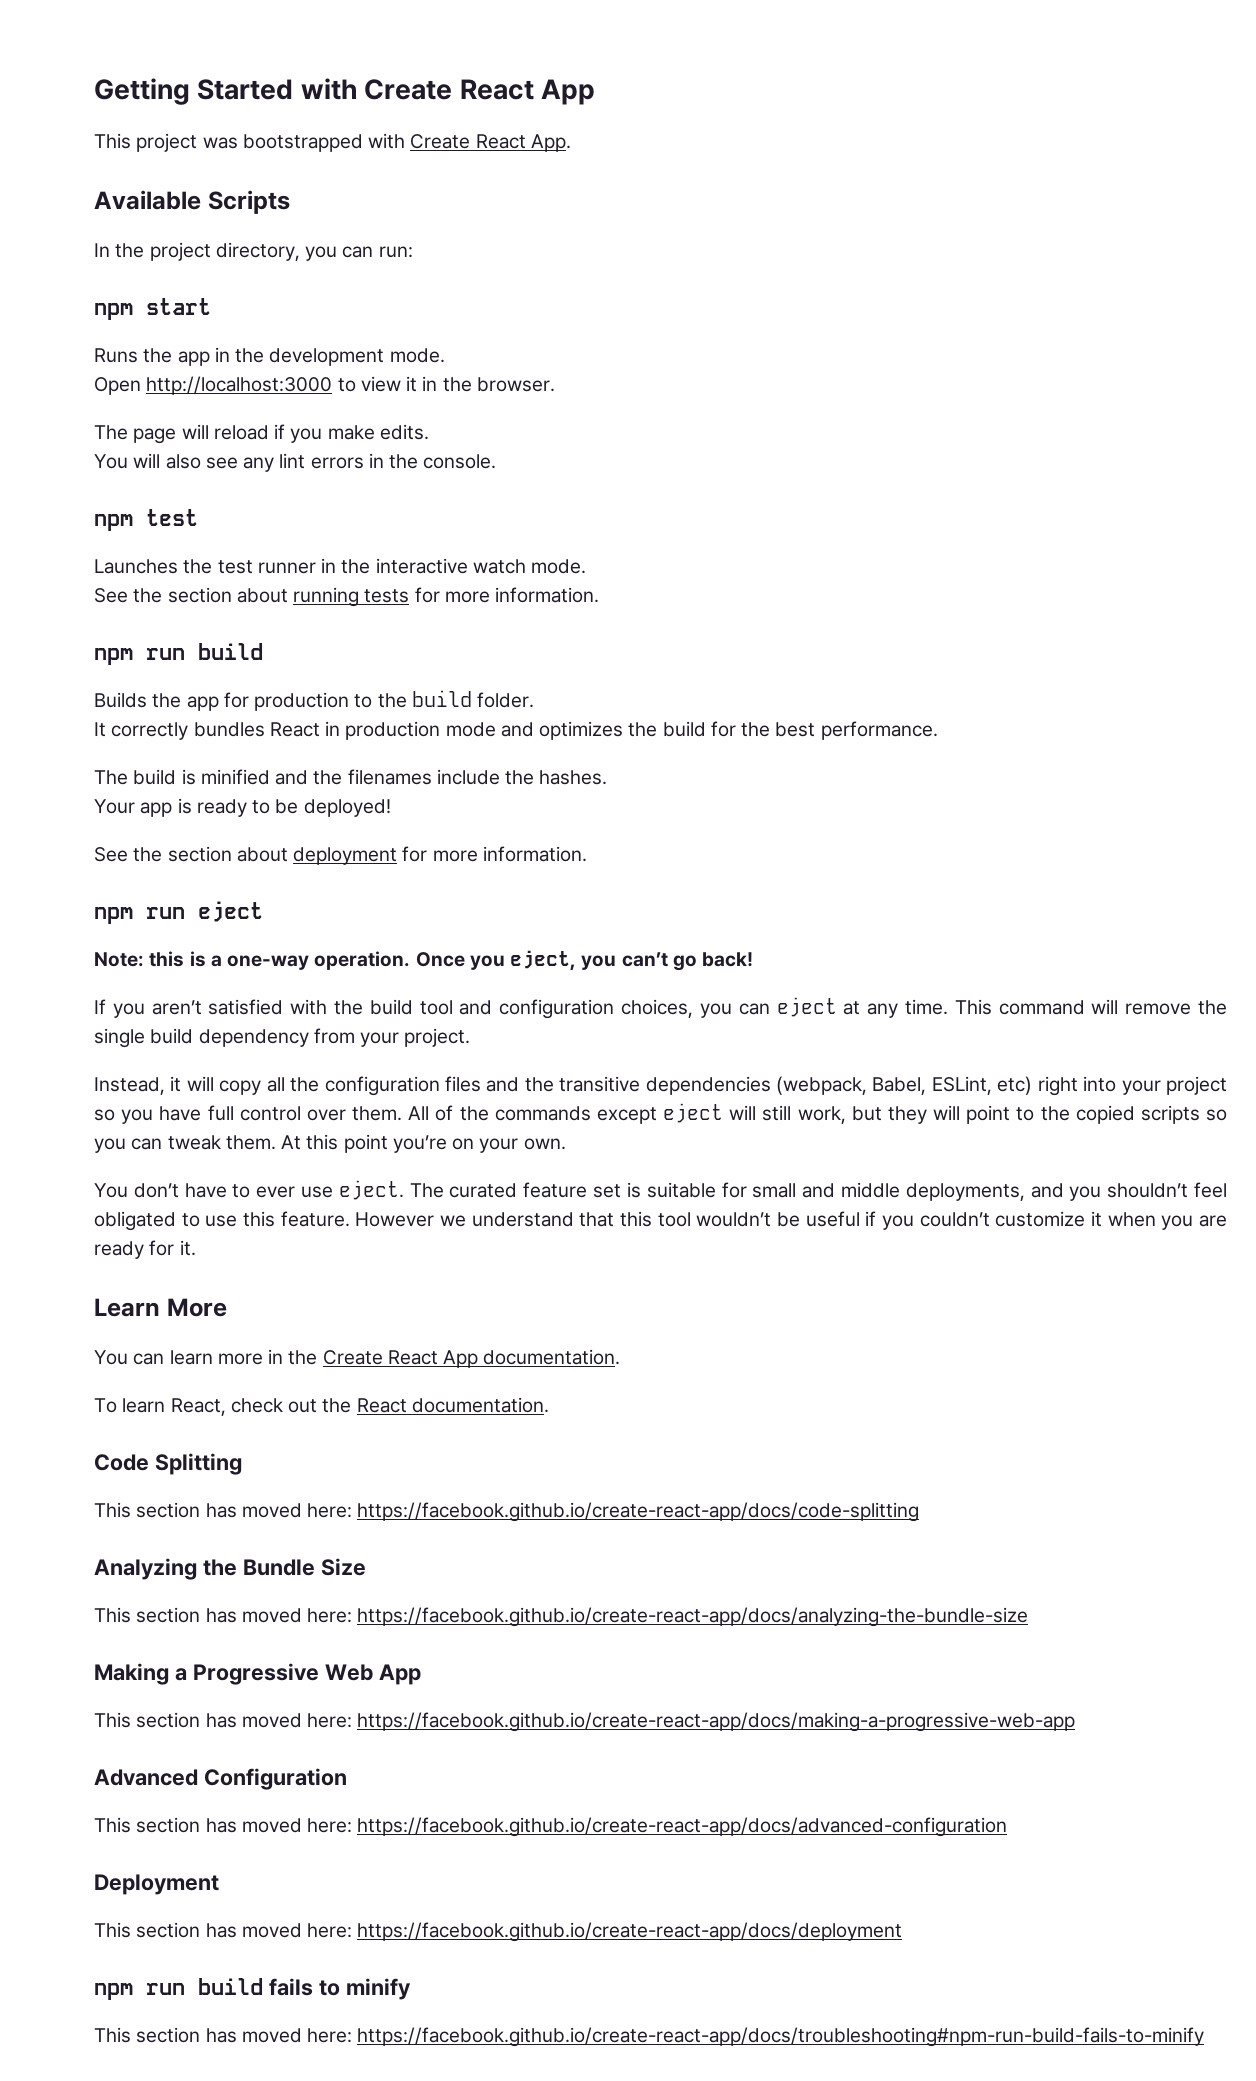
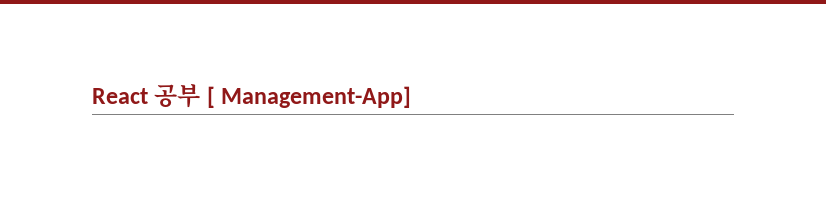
[94,78,596,105] [94,133,571,152] [94,190,290,214] [94,242,413,261] [94,298,211,320] [94,347,445,366] [94,376,555,395] [94,424,429,444] [94,453,497,472] [94,509,198,531] [94,558,587,574] [94,587,600,607] [94,643,263,665] [94,690,535,711] [94,721,938,740] [94,769,608,785] [94,798,391,817] [94,846,587,865] [94,901,263,924] [94,950,754,971] [94,997,1228,1019] [94,1028,471,1048] [94,1076,1227,1096] [94,1103,1227,1124] [94,1134,566,1153] [94,1180,1228,1201] [94,1211,1227,1231] [94,1240,196,1259] [94,1298,227,1317] [94,1349,621,1368] [94,1397,549,1416] [94,1453,242,1475] [94,1502,920,1522] [94,1558,366,1580] [94,1607,1029,1627] [94,1663,421,1685] [94,1712,1076,1732] [94,1768,347,1790] [94,1817,1008,1837] [94,1874,219,1895] [94,1922,903,1942] [94,1978,411,2000] [94,2027,1205,2047] Getting Started with Create React App // This project was bootstrapped with Create React App. // Available Scripts // In the project directory, you can run: // npm start // Runs the app in the development mode. // Open http://localhost:3000 to view it in the browser. // The page will reload if you make edits. // You will also see any lint errors in the console. // npm test // Launches the test runner in the interactive watch mode. // See the section about running tests for more information. // npm run build // Builds the app for production to the build folder. // It correctly bundles React in production mode and optimizes the build for the best performance. // The build is minified and the filenames include the hashes. // Your app is ready to be deployed! // See the section about deployment for more information. // npm run eject // Note: this is a one-way operation. Once you eject, you can’t go back! // If you aren’t satisfied with the build tool and configuration choices, you can eject at any time. This command will remove the single build dependency from your project. // Instead, it will copy all the configuration files and the transitive dependencies (webpack, Babel, ESLint, etc) right into your project so you have full control over them. All of the commands except eject will still work, but they will point to the copied scripts so you can tweak them. At this point you’re on your own. // You don’t have to ever use eject. The curated feature set is suitable for small and middle deployments, and you shouldn’t feel obligated to use this feature. However we understand that this tool wouldn’t be useful if you couldn’t customize it when you are ready for it. // Learn More // You can learn more in the Create React App documentation. // To learn React, check out the React documentation. // Code Splitting // This section has moved here: https://facebook.github.io/create-react-app/docs/code-splitting // Analyzing the Bundle Size // This section has moved here: https://facebook.github.io/create-react-app/docs/analyzing-the-bundle-size // Making a Progressive Web App // This section has moved here: https://facebook.github.io/create-react-app/docs/making-a-progressive-web-app // Advanced Configuration // This section has moved here: https://facebook.github.io/create-react-app/docs/advanced-configuration // Deployment // This section has moved here: https://facebook.github.io/create-react-app/docs/deployment // npm run build fails to minify // This section has moved here: https://facebook.github.io/create-react-app/docs/troubleshooting#npm-run-build-fails-to-minify -> [92,84,412,108] React 공부 [ Management-App]

